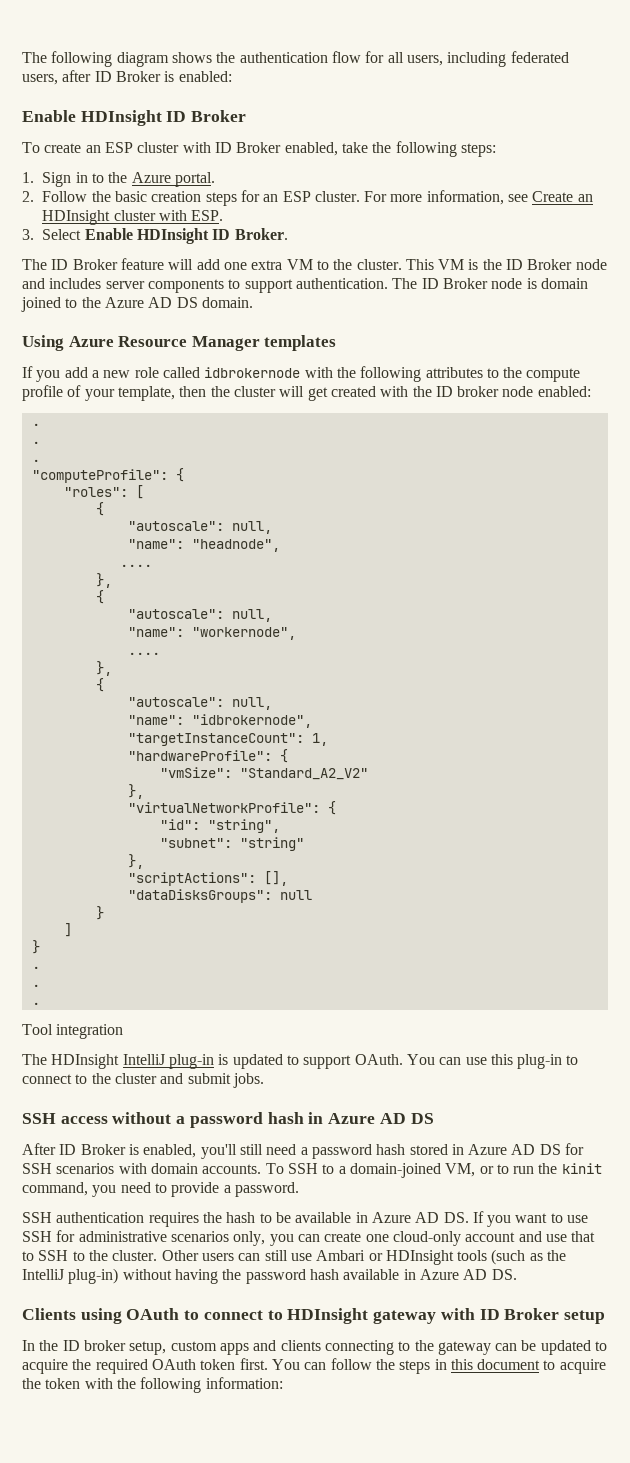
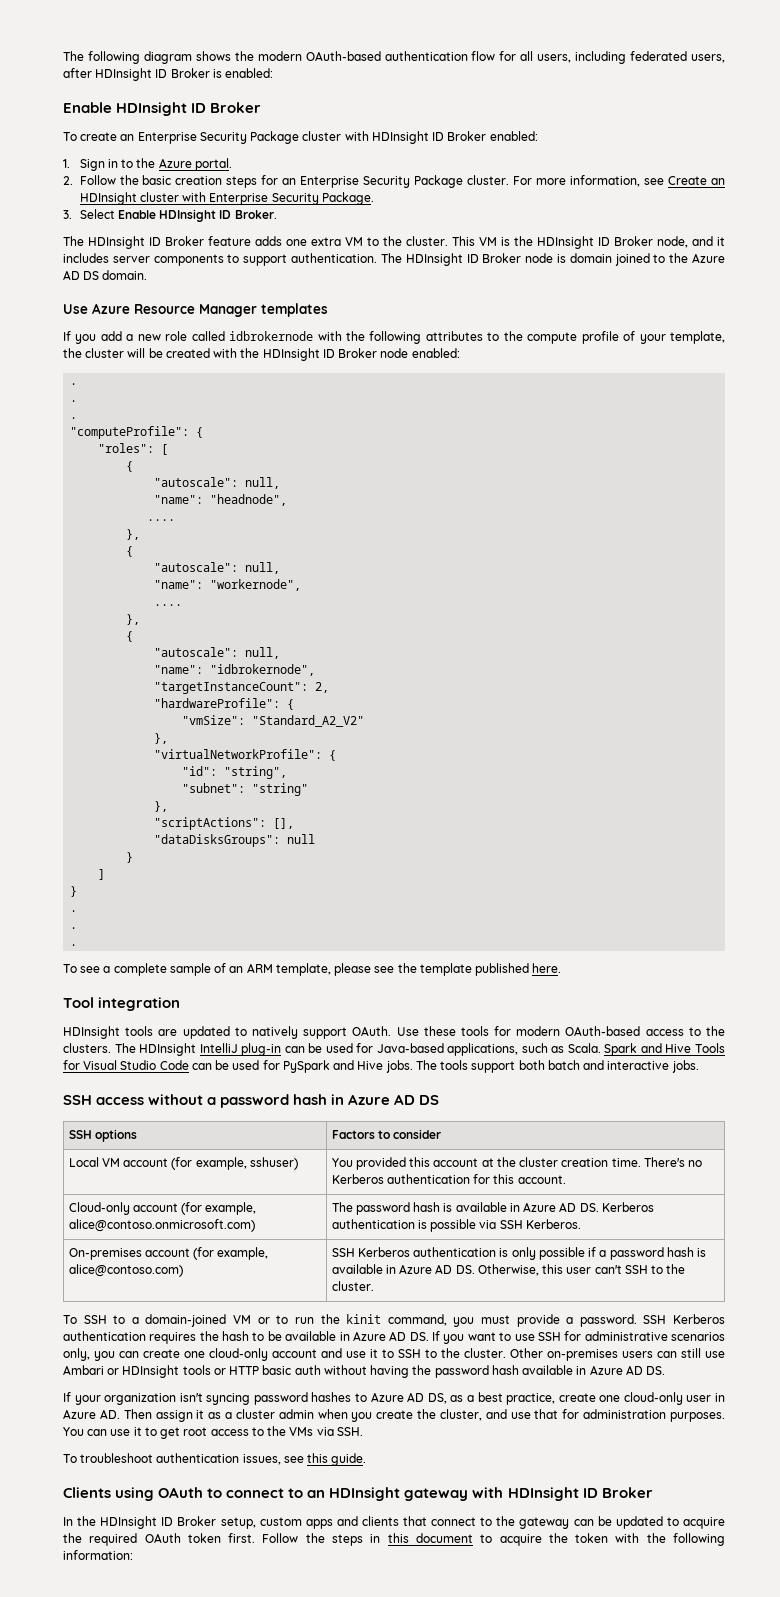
(236, 57) none -> [257,51,381,61] modern OAuth-based
(92, 76) none -> [95,68,153,81] HDInsight
[104,141,496,157] ESP cluster with ID Broker enabled, take the following steps: -> [137,131,538,144] Enterprise Security Package cluster with HDInsight ID Broker enabled:
[282,191,311,202] ESP -> [300,175,464,188] Enterprise Security Package
[191,210,224,221] ESP. -> [209,192,374,205] Enterprise Security Package.
(47, 264) none -> [88,236,145,249] HDInsight
[168,259,220,270] will add -> [255,236,282,246] adds
[506,259,607,270] [22,278,45,289] ID Broker node and -> [537,236,725,249] HDInsight ID Broker node, and it
(418, 283) none -> [405,253,463,266] HDInsight
[22,335,64,351] Using -> [63,304,88,314] Use
[179,386,207,397] then -> (726, 337) none
[307,387,328,401] get -> [148,348,163,358] be
[435,386,500,397] ID broker -> [262,348,378,361] HDInsight ID Broker
[311,733,328,746] 1, -> [315,682,330,693] 2,
[22,1024,124,1039] [22,1054,579,1069] [22,1073,231,1084] Tool integration // The HDInsight IntelliJ plug-in is updated to support OAuth. You can use this plug-in to connect to the cluster and submit -> [63,963,562,976] [63,997,181,1011] [63,1026,725,1039] [63,1043,725,1056] [63,1060,670,1073] To see a complete sample of an ARM template, please see the template published here. // Tool integration // HDInsight tools are updated to natively support OAuth. Use these tools for modern OAuth-based access to the clusters. The HDInsight IntelliJ plug-in can be used for Java-based applications, such as Scala. Spark and Hive Tools for Visual Studio Code can be used for PySpark and Hive jobs. The tools support both batch and interactive
[22,1143,585,1159] [22,1163,262,1174] // After ID Broker is enabled, you'll still need a password hash stored in Azure AD DS for SSH scenarios with domain accounts. -> [68,1129,137,1142] [331,1129,442,1139] [68,1157,298,1170] [331,1157,703,1170] [331,1174,566,1184] [68,1202,257,1215] [68,1219,255,1232] [331,1202,654,1215] [331,1219,581,1232] [68,1247,269,1260] [68,1264,183,1277] [331,1247,707,1260] [331,1264,686,1276] [331,1281,374,1291] // SSH options | Factors to consider // Local VM account (for example, sshuser) | You provided this account at the cluster creation time. There's no Kerberos authentication for this account. // Cloud-only account (for example, alice@contoso.onmicrosoft.com) | The password hash is available in Azure AD DS. Kerberos authentication is possible via SSH Kerberos. // On-premises account (for example, alice@contoso.com) | SSH Kerberos authentication is only possible if a password hash is available in Azure AD DS. Otherwise, this user can't SSH to the cluster. //
[445,1163,476,1177] VM, -> [233,1315,252,1324] VM
[120,1182,167,1193] need to -> [480,1315,510,1324] must
[22,1212,52,1223] // SSH -> [643,1314,725,1324] SSH Kerberos
[571,1231,596,1242] that -> [370,1349,378,1358] it
(199, 1255) none -> [547,1349,618,1361] on-premises
[491,1249,567,1265] [22,1268,119,1284] (such as the IntelliJ plug-in) -> [213,1365,321,1375] or HTTP basic auth
(517, 1274) none -> [63,1392,725,1405] [63,1409,726,1422] [63,1426,363,1439] [63,1453,367,1466] // If your organization isn't syncing password hashes to Azure AD DS, as a best practice, create one cloud-only user in Azure AD. Then assign it as a cluster admin when you create the cluster, and use that for administration purposes. You can use it to get root access to the VMs via SSH. // To troubleshoot authentication issues, see this guide.
(283, 1315) none -> [307,1490,326,1498] an
[479,1308,605,1324] ID Broker setup -> [507,1487,653,1501] HDInsight ID Broker
[62,1340,126,1351] ID broker -> [100,1516,217,1529] HDInsight ID Broker
[324,1340,394,1355] connecting -> [403,1516,477,1526] that connect
[271,1358,372,1370] You can follow -> [262,1533,299,1543] Follow

